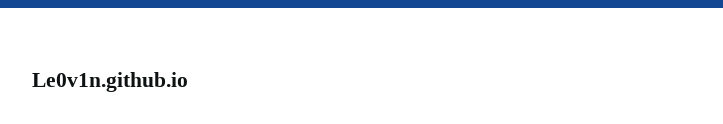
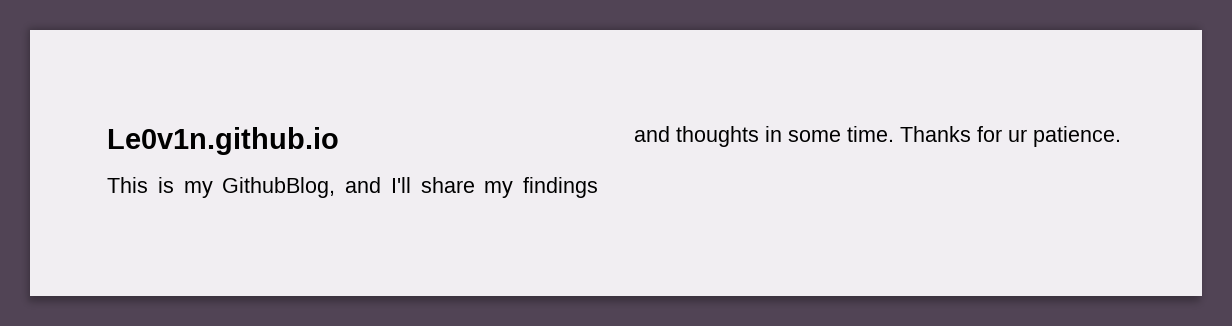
(188, 82) none -> [107,177,598,198] [634,126,1121,147] // This is my GithubBlog, and I'll share my findings and thoughts in some time. Thanks for ur patience.

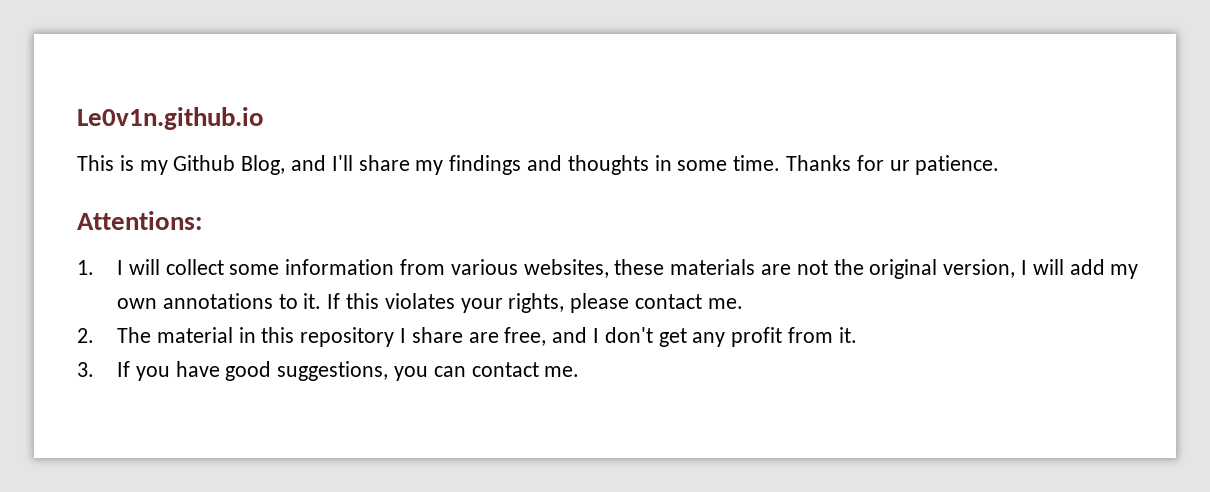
[222,177,336,198] GithubBlog, -> [173,155,286,175] Github Blog,
(1121, 136) none -> [77,211,202,230] [77,259,1139,279] [116,293,743,313] [77,327,857,347] [77,361,580,381] // Attentions: // 1. I will collect some information from various websites, these materials are not the original version, I will add my own annotations to it. If this violates your rights, please contact me. // 2. The material in this repository I share are free, and I don't get any profit from it. // 3. If you have good suggestions, you can contact me.

